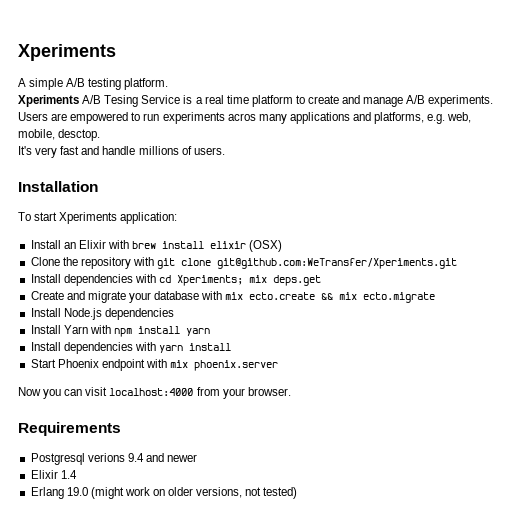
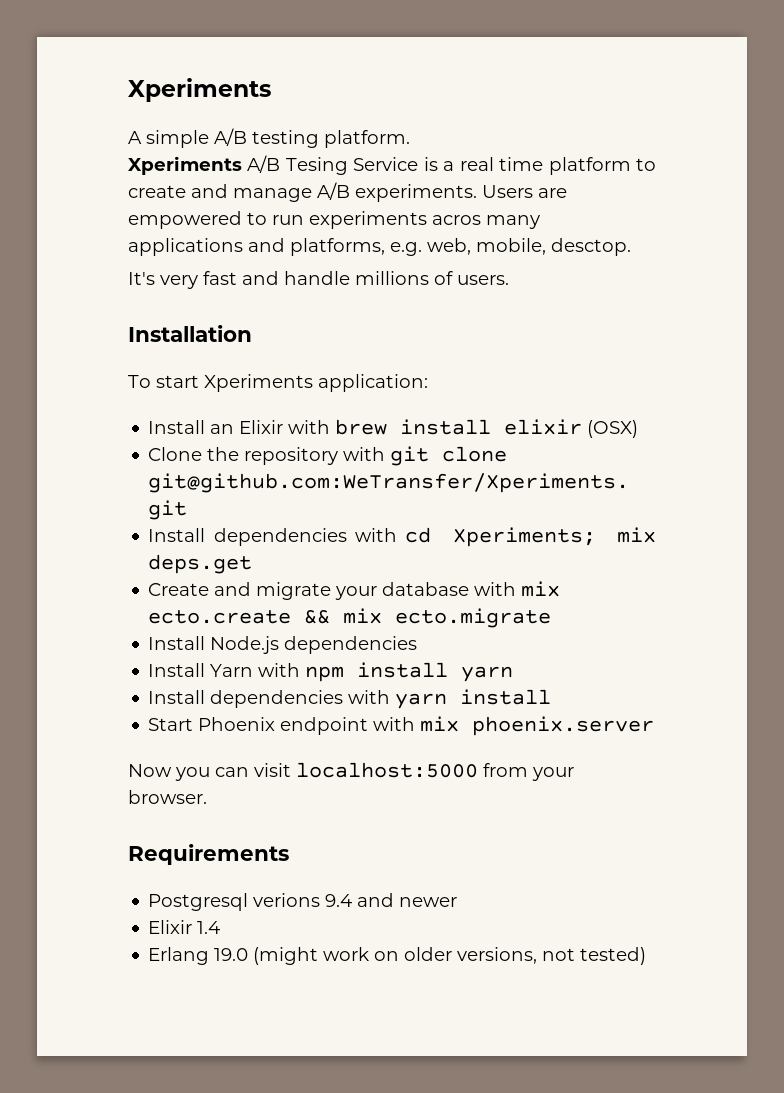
[109,388,194,396] localhost:4000 -> [296,762,478,778] localhost:5000

